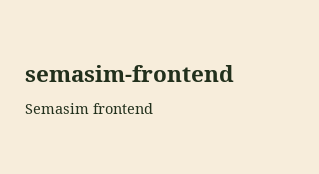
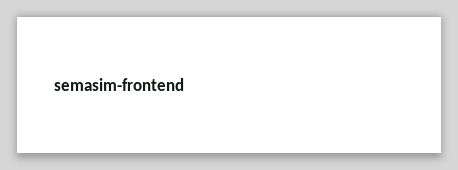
[25,103,153,114] // Semasim frontend -> (184, 84) none

